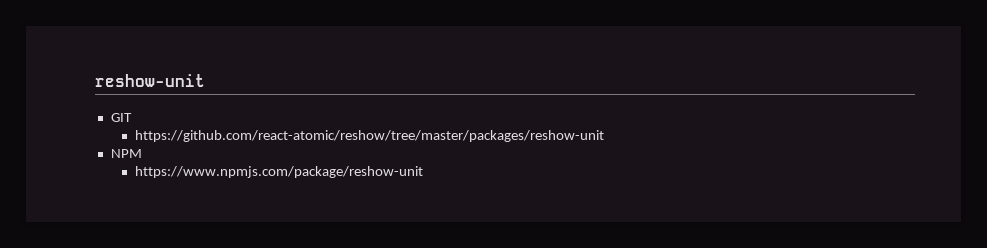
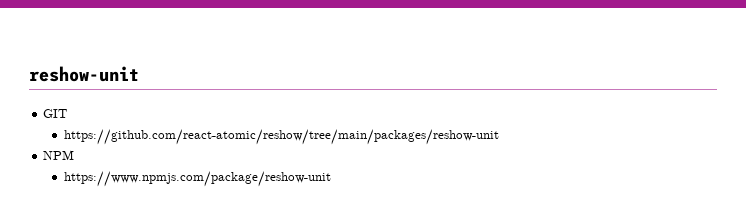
[134,130,604,142] https://github.com/react-atomic/reshow/tree/master/packages/reshow-unit -> [63,129,499,145] https://github.com/react-atomic/reshow/tree/main/packages/reshow-unit

